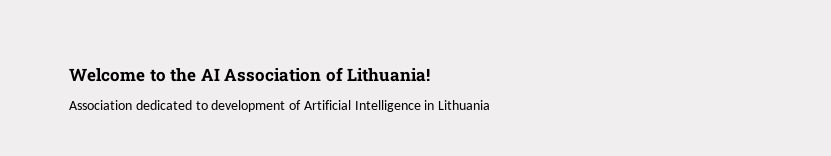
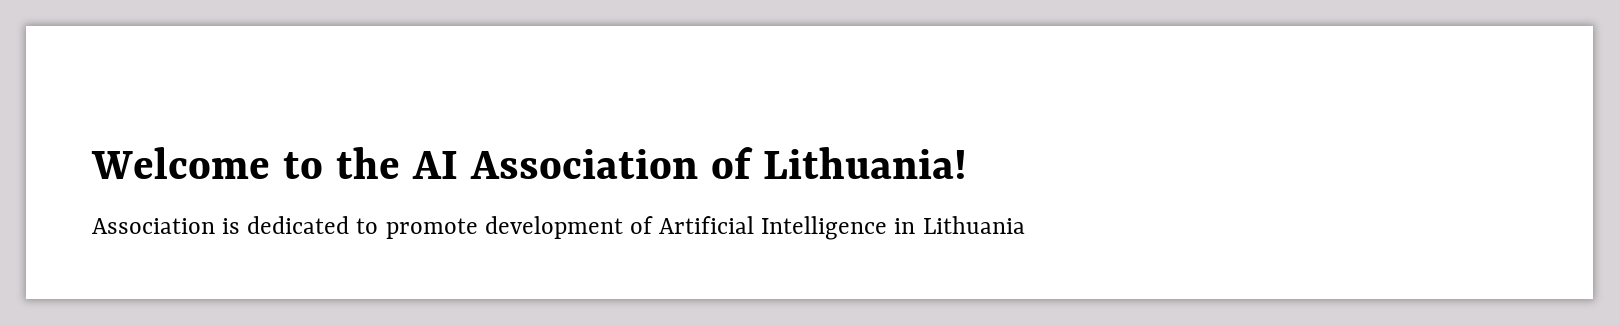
(132, 105) none -> [222,218,241,234] is
(208, 105) none -> [385,218,478,239] promote

